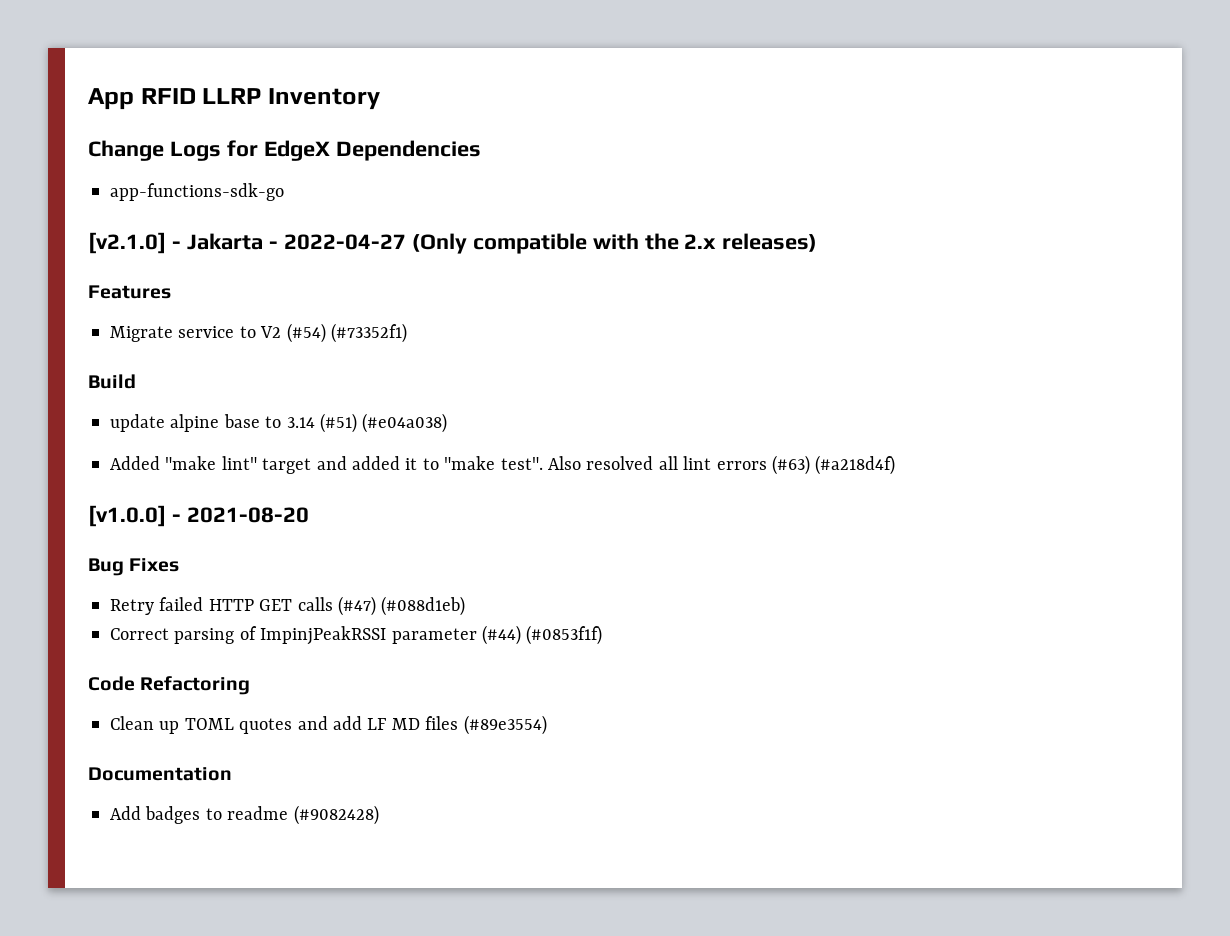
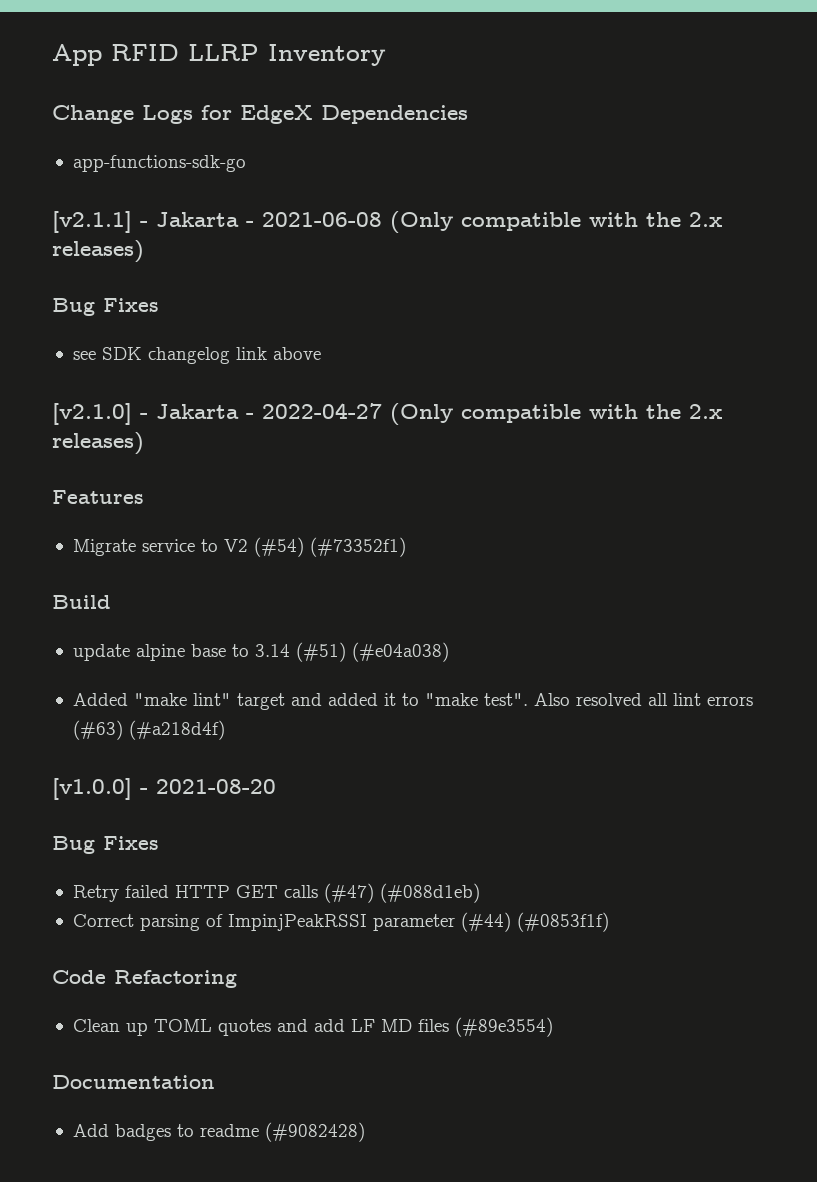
(284, 192) none -> [52,211,722,233] [52,240,144,263] [52,298,159,316] [72,347,321,364] // [v2.1.1] - Jakarta - 2021-06-08 (Only compatible with the 2.x releases) // Bug Fixes // see SDK changelog link above

